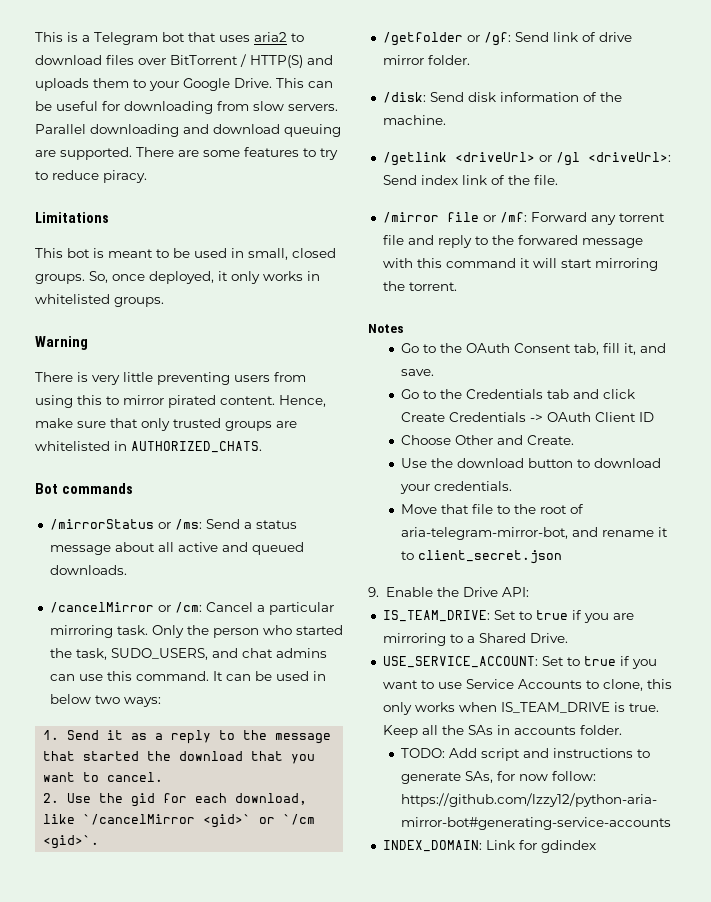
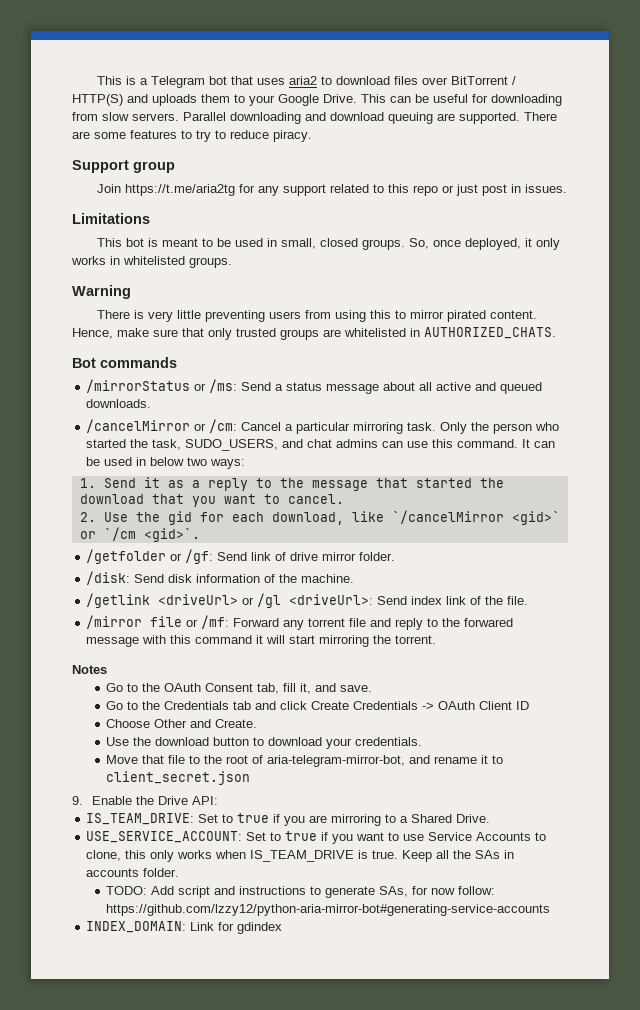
(147, 176) none -> [72,160,175,173] [97,184,568,196] // Support group // Join https://t.me/aria2tg for any support related to this repo or just post in issues.

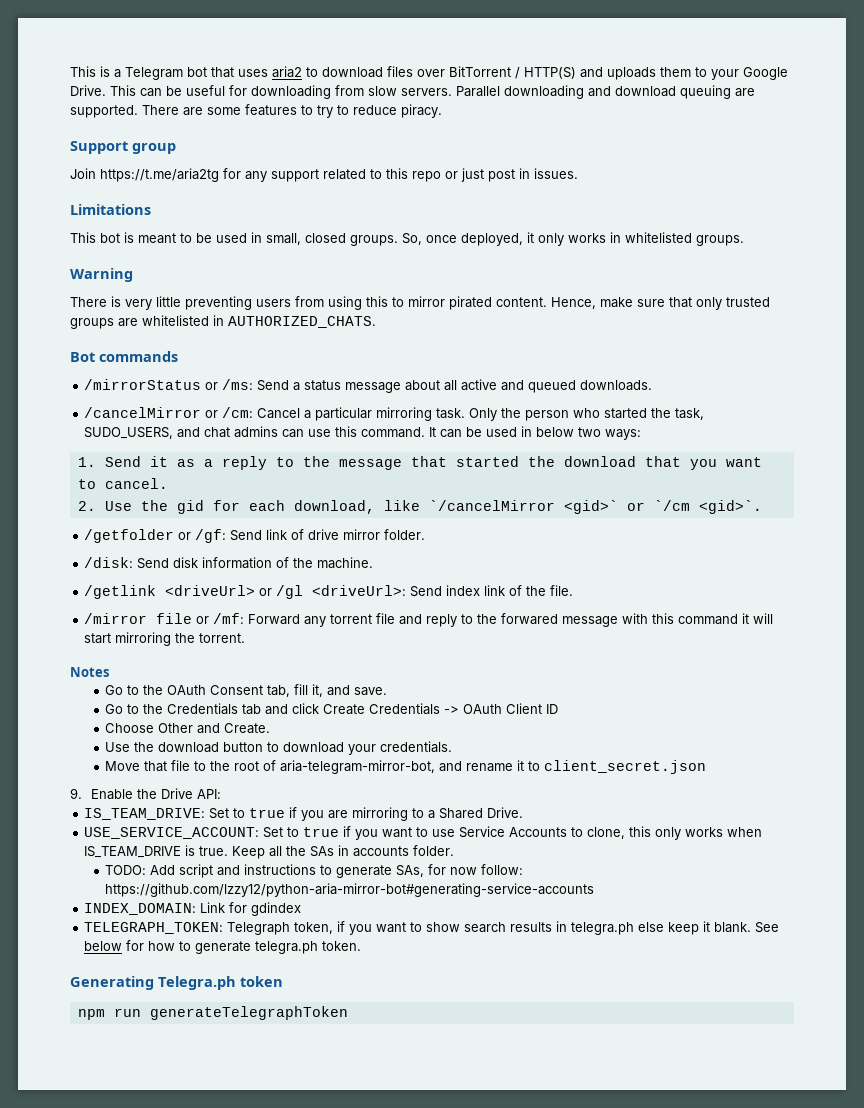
(283, 928) none -> [84,921,780,935] [84,940,362,954] [70,976,283,990] [77,1006,348,1020] // TELEGRAPH_TOKEN: Telegraph token, if you want to show search results in telegra.ph else keep it blank. See below for how to generate telegra.ph token. // Generating Telegra.ph token // npm run generateTelegraphToken

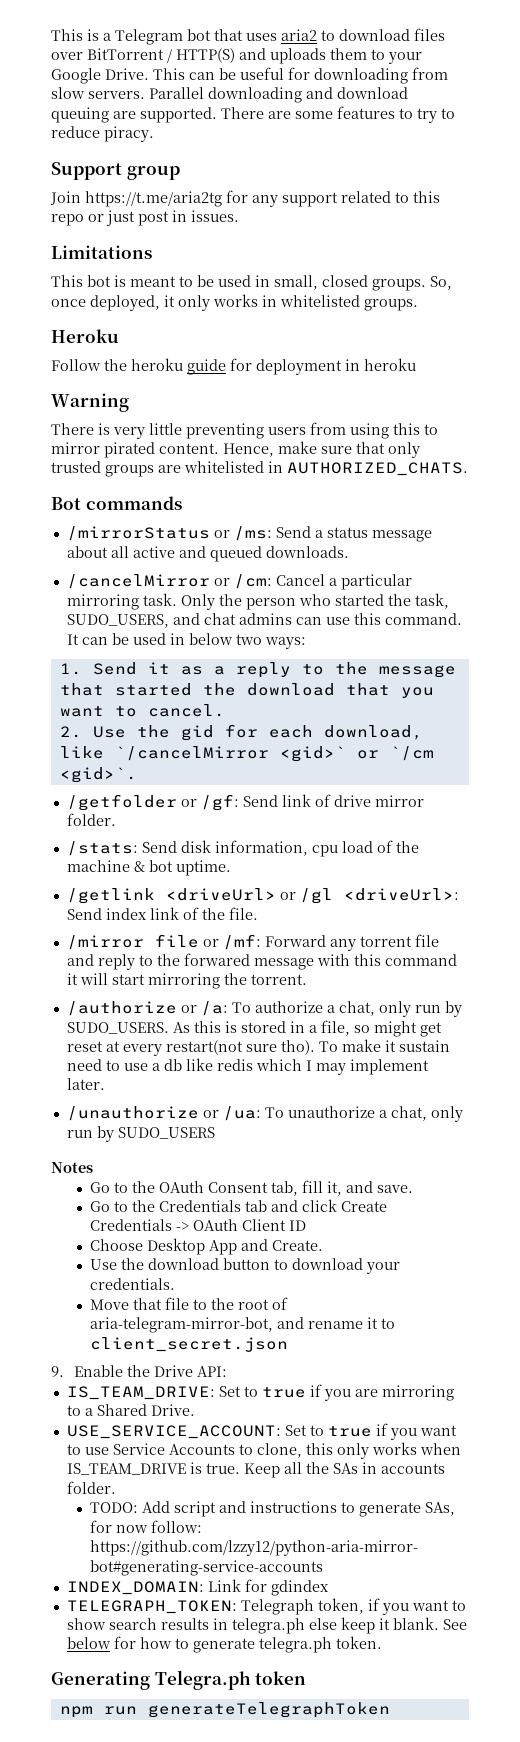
(744, 240) none -> [51,329,119,343] [51,358,416,375] // Heroku // Follow the heroku guide for deployment in heroku
[84,557,134,568] /disk: -> [66,841,138,856] /stats:
[202,557,374,569] information of the machine. -> [214,840,419,857] [66,860,231,876] information, cpu load of the machine & bot uptime.
(246, 638) none -> [66,1001,462,1017] [66,1020,442,1037] [66,1039,450,1056] [66,1058,429,1075] [66,1078,105,1090] [66,1106,463,1122] [66,1126,215,1142] // /authorize or /a: To authorize a chat, only run by SUDO_USERS. As this is stored in a file, so might get reset at every restart(not sure tho). To make it sustain need to use a db like redis which I may implement later. // /unauthorize or /ua: To unauthorize a chat, only run by SUDO_USERS
[158,723,194,733] Other -> [147,1238,238,1255] Desktop App

